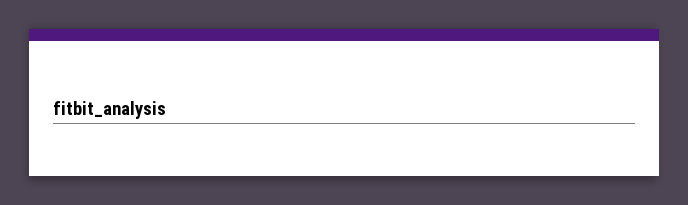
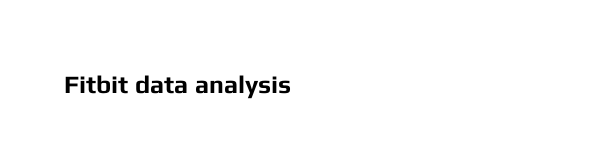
[53,101,166,119] fitbit_analysis -> [64,75,291,99] Fitbit data analysis

